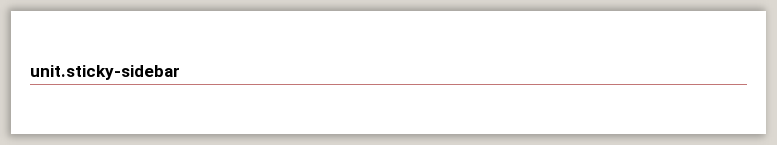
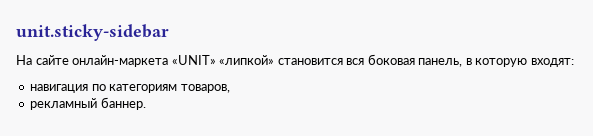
(180, 72) none -> [16,54,574,67] [30,84,230,93] [30,97,146,110] // На сайте онлайн-маркета «UNIT» «липкой» становится вся боковая панель, в которую входят: // навигация по категориям товаров, // рекламный баннер.

